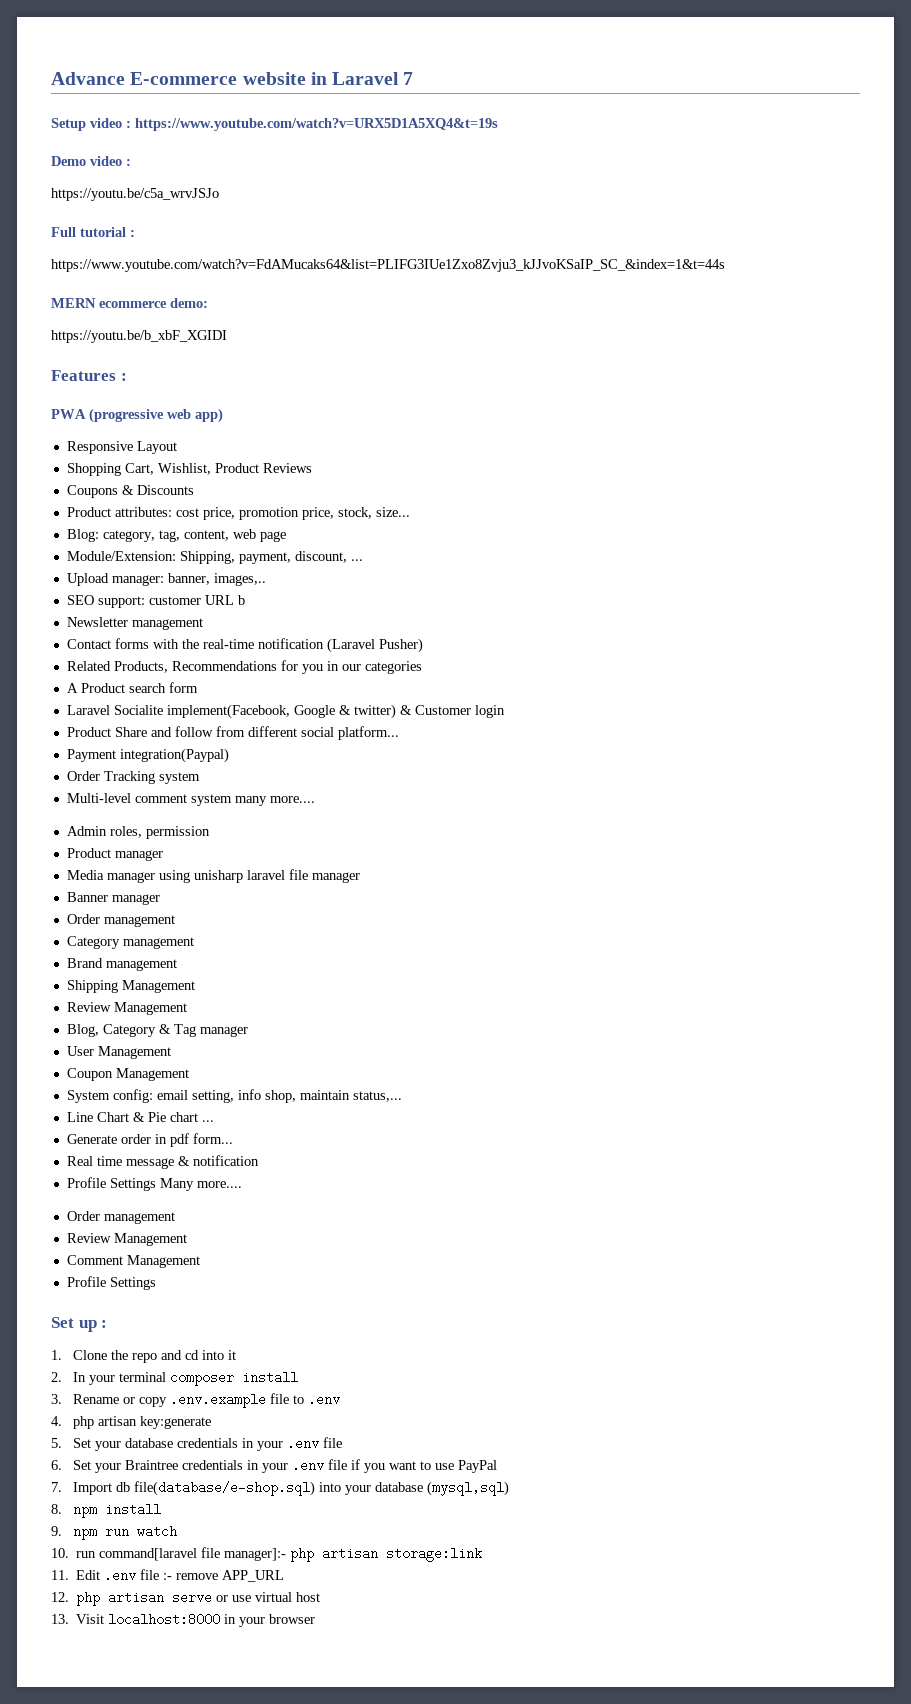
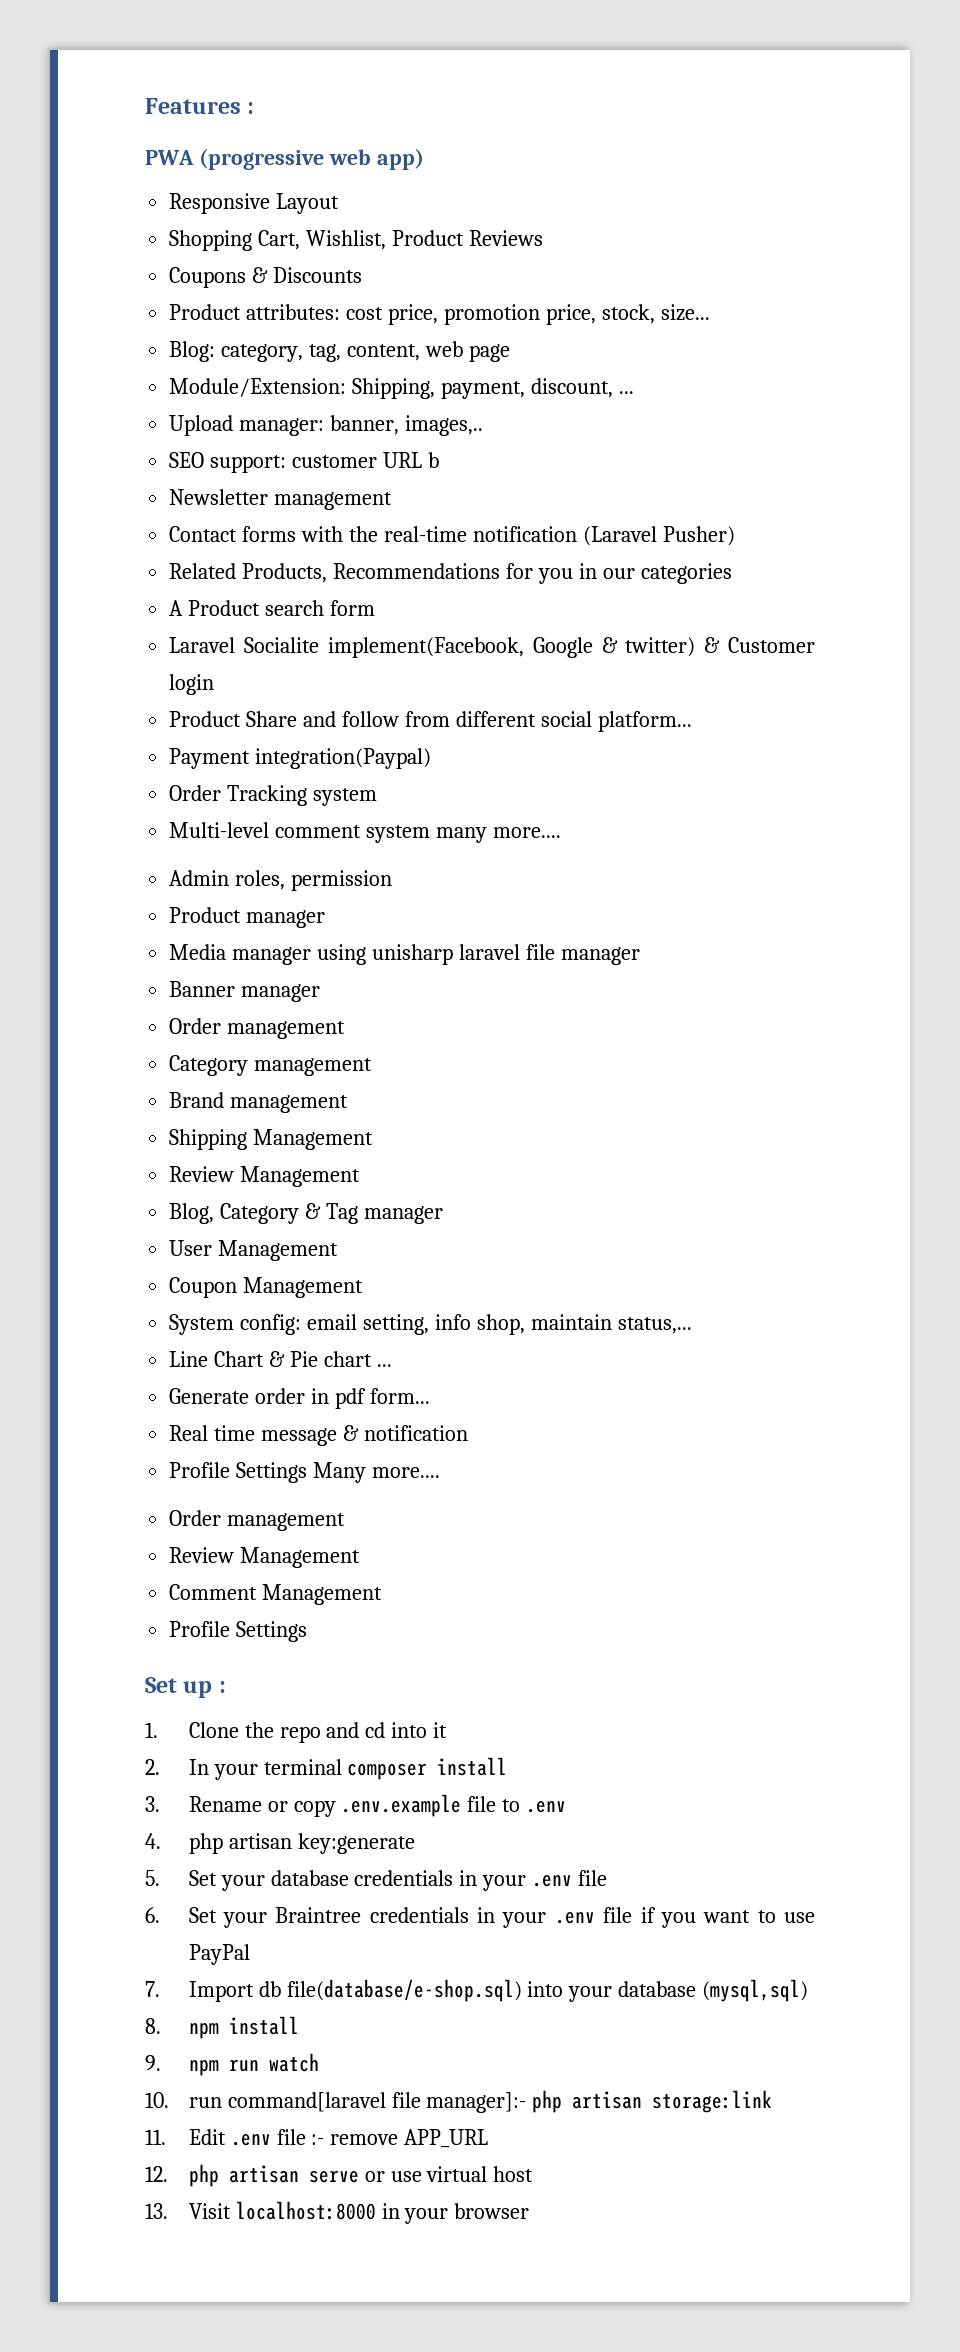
[51,72,414,85] [51,118,498,131] [51,156,131,166] [51,188,219,201] [51,227,135,237] [51,259,725,272] [51,298,208,308] [51,330,227,343] Advance E-commerce website in Laravel 7 // Setup video : https://www.youtube.com/watch?v=URX5D1A5XQ4&t=19s // Demo video : // https://youtu.be/c5a_wrvJSJo // Full tutorial : // https://www.youtube.com/watch?v=FdAMucaks64&list=PLIFG3IUe1Zxo8Zvju3_kJJvoKSaIP_SC_&index=1&t=44s // MERN ecommerce demo: // https://youtu.be/b_xbF_XGIDI // -> (145, 106) none

